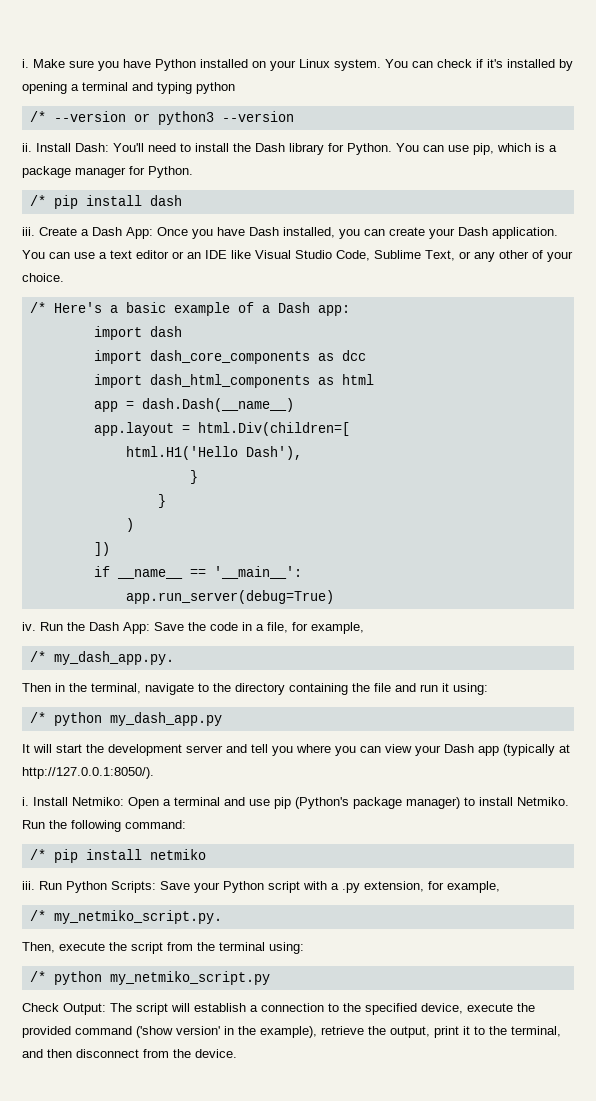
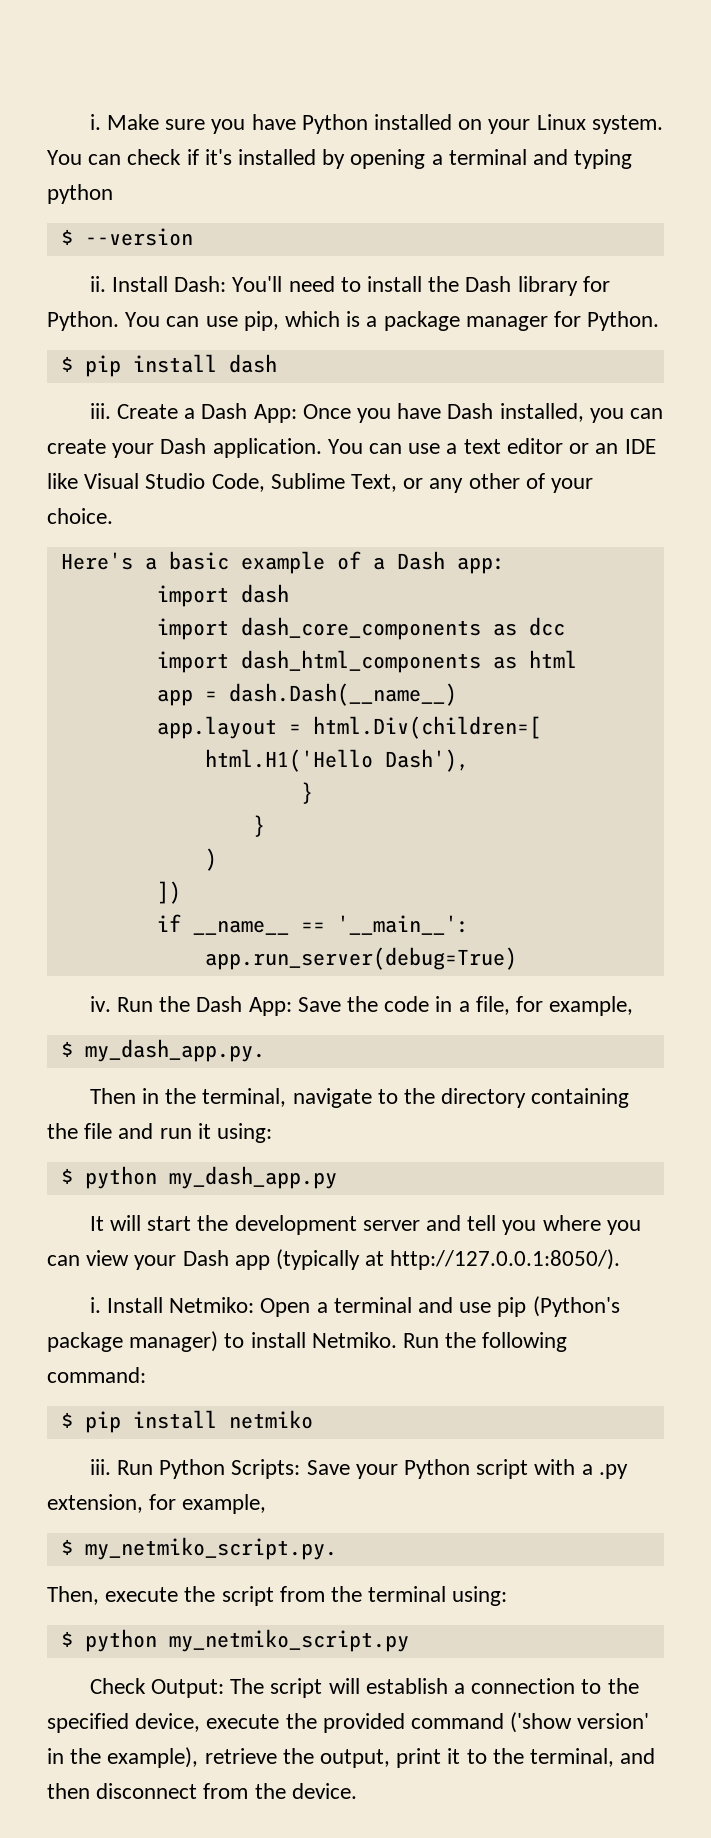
[29,111,214,125] /* --version or python3 -> [60,229,73,245] $
[29,195,46,206] /* -> [60,356,73,372] $
[29,302,46,313] /* -> (113, 516) none
[29,651,46,662] /* -> [60,1041,73,1057] $
[29,712,46,723] /* -> [60,1168,73,1184] $
[29,849,46,860] /* -> [60,1412,73,1428] $
[29,910,46,921] /* -> [60,1539,73,1555] $
[29,971,46,982] /* -> [60,1631,73,1647] $

